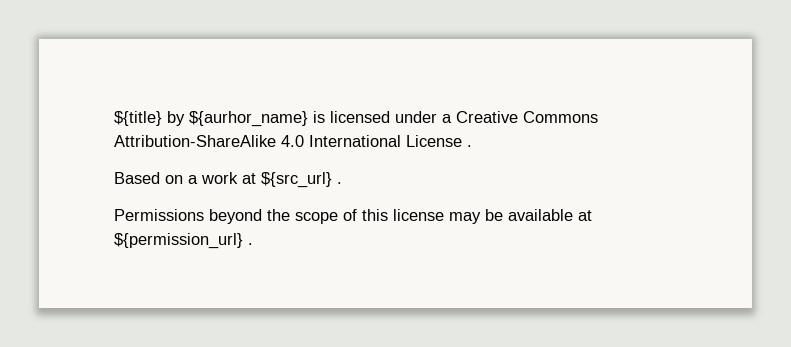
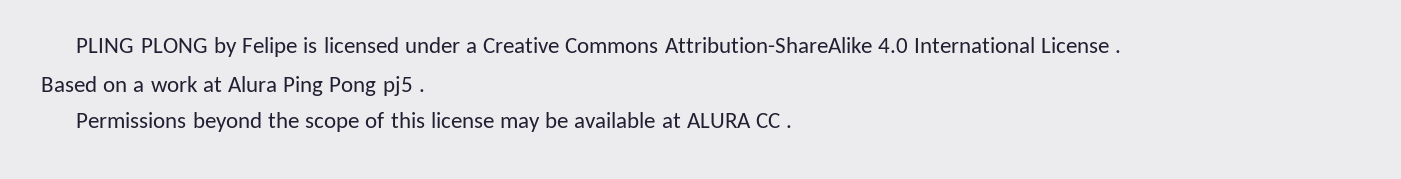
[114,111,308,127] ${title} by ${aurhor_name} -> [76,37,298,57] PLING PLONG by Felipe
[261,172,332,188] ${src_url} -> [228,76,413,96] Alura Ping Pong pj5
[114,233,243,249] ${permission_url} -> [686,113,780,128] ALURA CC

